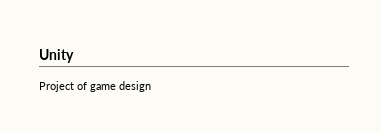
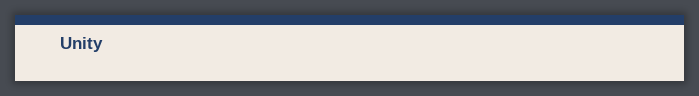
[39,81,151,92] // Project of game design -> (103, 44) none

